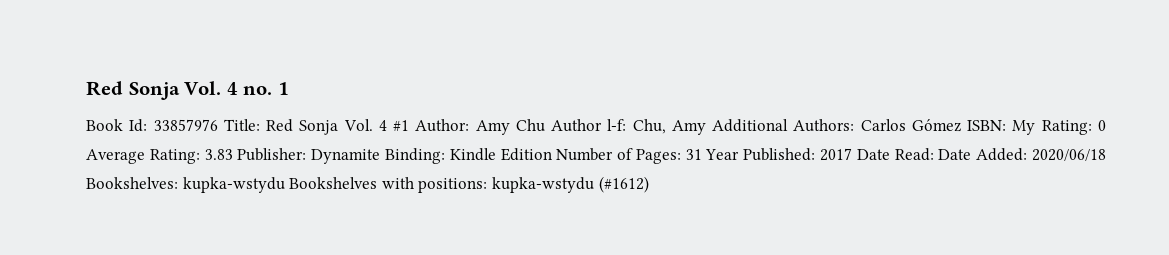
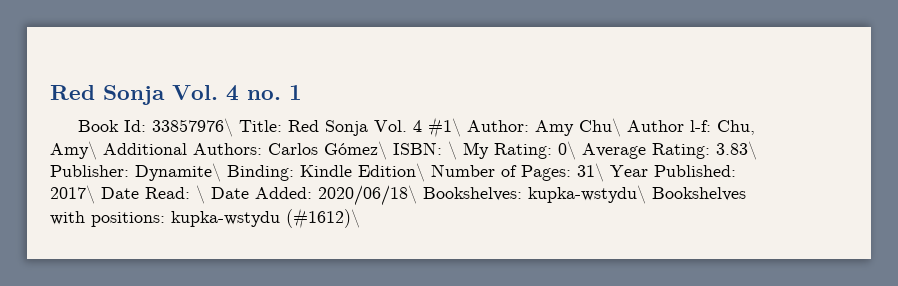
[153,119,218,131] 33857976 -> [151,118,233,137] 33857976\
[393,120,410,131] #1 -> [427,117,461,138] #1\
[515,119,545,132] Chu -> [578,118,621,137] Chu\
[671,120,706,135] Amy -> [50,141,97,160] Amy\
[911,119,1007,132] Gómez ISBN: -> [324,141,457,160] Gómez\ ISBN: \
[1097,120,1106,131] 0 -> [558,141,576,160] 0\
[204,148,381,164] 3.83 Publisher: Dynamite -> [716,141,757,160] [50,163,221,182] 3.83\ Publisher: Dynamite\
[500,148,552,161] Edition -> [358,163,425,182] Edition\
[685,149,702,160] 31 -> [577,163,604,182] 31\
[820,148,853,161] 2017 -> [50,185,95,204] 2017\
(934, 154) none -> [196,185,205,204] \
[1032,149,1106,161] [86,177,285,193] 2020/06/18 Bookshelves: kupka-wstydu -> [318,185,646,206] 2020/06/18\ Bookshelves: kupka-wstydu\
[598,176,649,193] (#1612) -> [286,208,360,229] (#1612)\

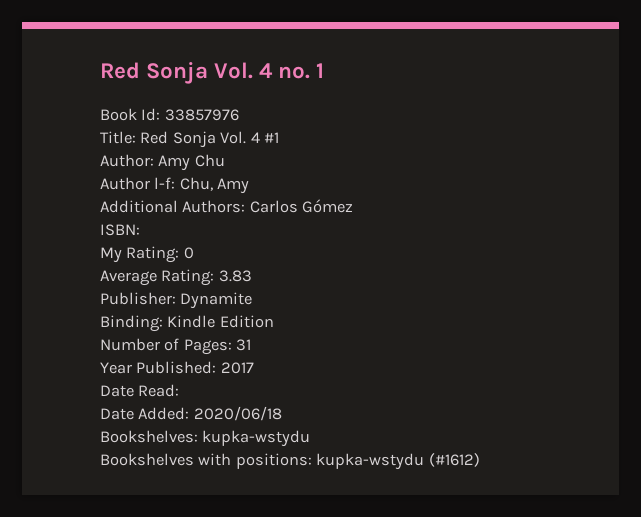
[151,118,233,137] 33857976\ -> [164,109,239,121] 33857976 //
[427,117,461,138] #1\ -> [264,132,280,143] #1 //
[578,118,621,137] Chu\ -> [194,154,225,167] Chu //
[50,141,97,160] Amy\ -> [217,178,250,194] Amy //
[324,141,387,160] Gómez\ -> [302,199,354,213] Gómez //
[448,141,457,160] \ -> (140, 230) //
[558,141,576,160] 0\ -> [183,247,194,259] 0 //
[716,141,757,160] [50,163,221,182] 3.83\ Publisher: Dynamite\ -> [218,270,252,282] [100,292,253,309] 3.83 // Publisher: Dynamite //
[358,163,425,182] Edition\ -> [219,315,274,328] Edition //
[577,163,604,182] 31\ -> [236,339,252,351] 31 //
[50,185,95,204] 2017\ -> [220,362,254,374] 2017 //
[196,185,205,204] \ -> (180, 390) //
[318,185,646,206] 2020/06/18\ Bookshelves: kupka-wstydu\ -> [193,406,282,421] [100,430,311,447] 2020/06/18 // Bookshelves: kupka-wstydu //
[286,208,360,229] (#1612)\ -> [428,453,480,467] (#1612)

